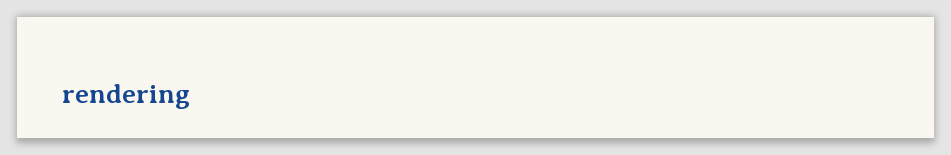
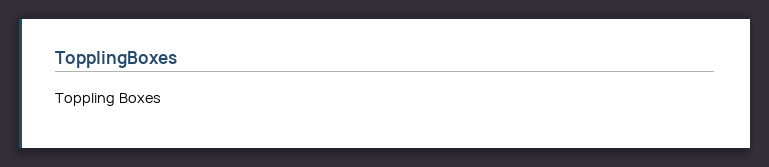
[62,84,190,109] rendering -> [55,51,177,68] [55,93,161,106] TopplingBoxes // Toppling Boxes

